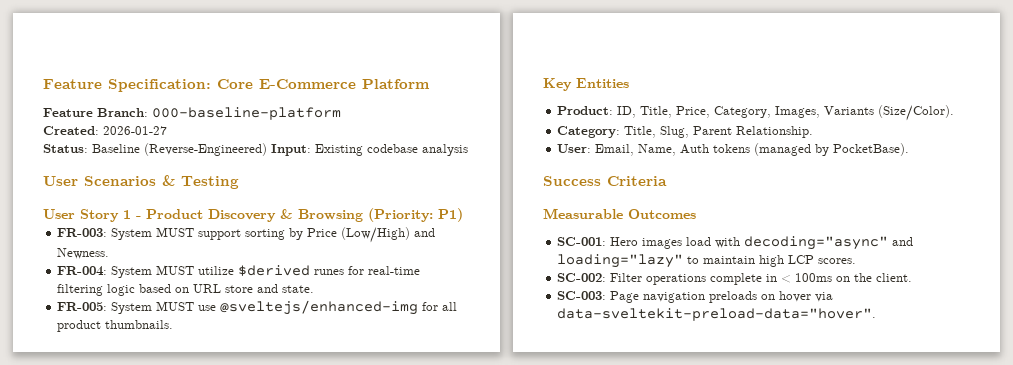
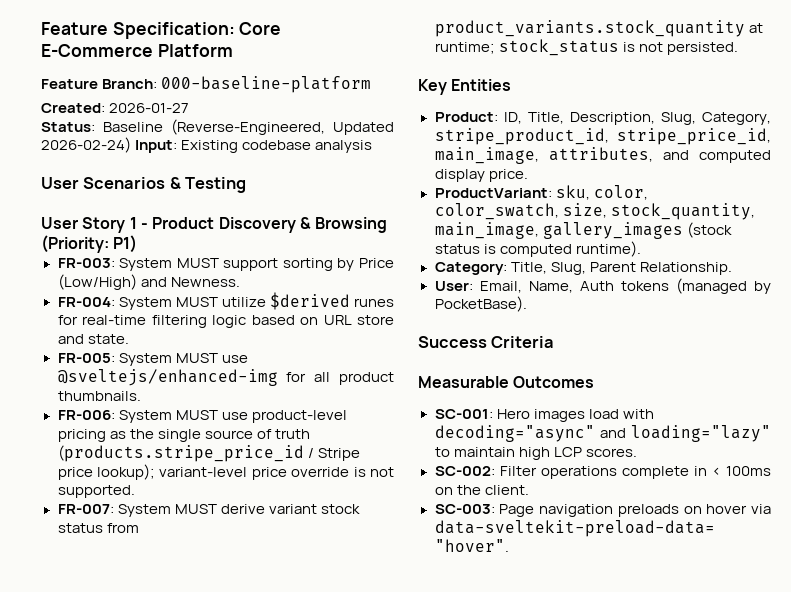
[144,143,267,156] (Reverse-Engineered) -> [171,119,394,135] [41,137,131,153] (Reverse-Engineered, Updated 2026-02-24)
(174, 324) none -> [57,410,347,423] [57,429,310,442] [57,445,360,462] [57,464,394,480] [57,485,135,498] [57,504,360,517] [57,523,139,533] [434,20,763,37] [434,39,738,56] // FR-006: System MUST use product-level pricing as the single source of truth (products.stripe_price_id / Stripe price lookup); variant-level price override is not supported. // FR-007: System MUST derive variant stock status from product_variants.stock_quantity at runtime; stock_status is not persisted.
[676,105,955,121] Price, Category, Images, Variants (Size/Color). -> [569,112,771,125] [434,128,771,145] [434,147,771,164] [434,169,528,182] [434,185,648,200] [434,203,755,220] [434,222,732,239] [434,241,641,257] Description, Slug, Category, stripe_product_id, stripe_price_id, main_image, attributes, and computed display price. // ProductVariant: sku, color, color_swatch, size, stock_quantity, main_image, gallery_images (stock status is computed runtime).

